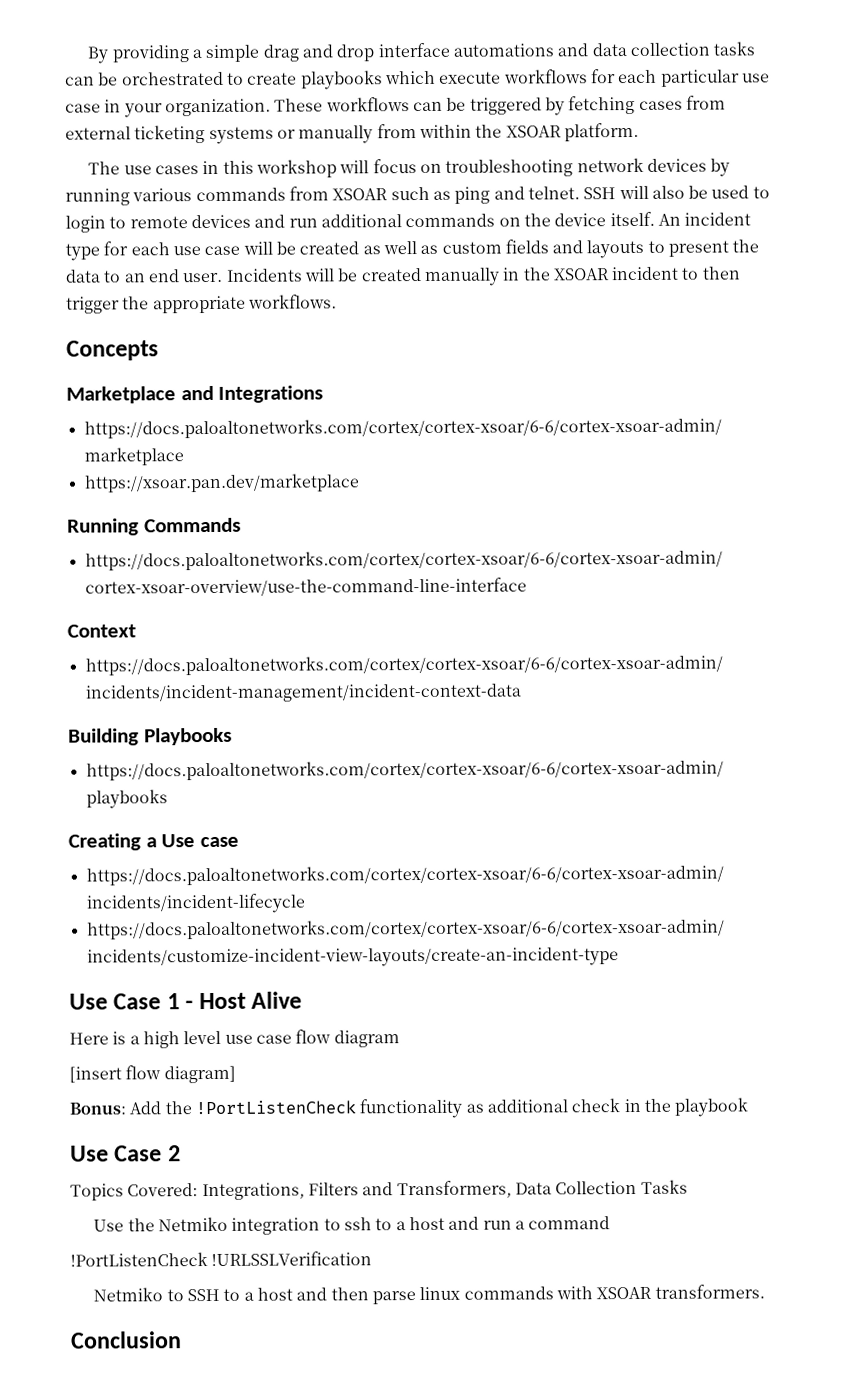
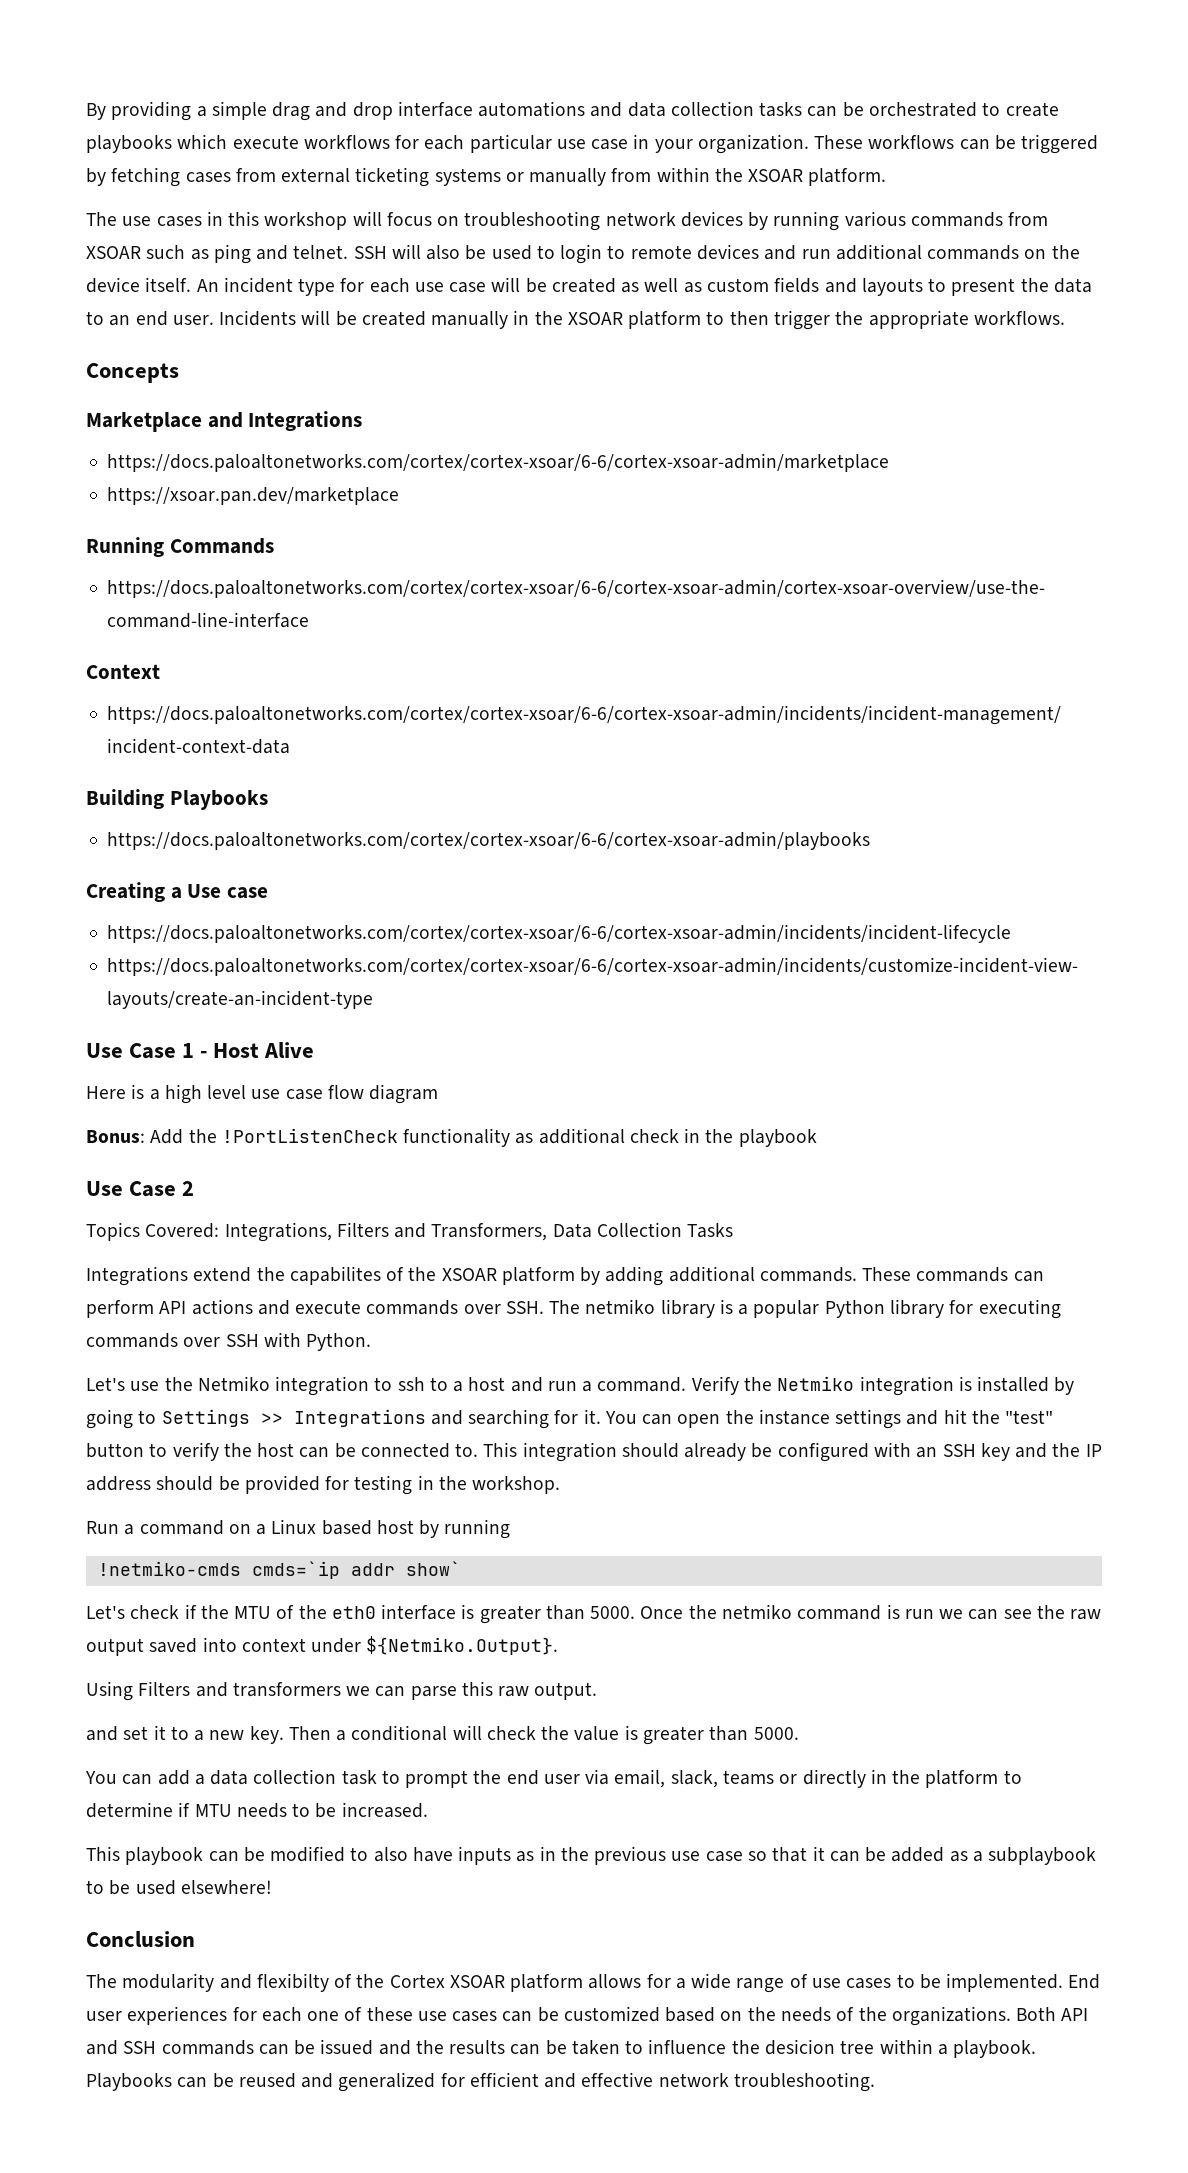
[611,266,680,281] incident -> [628,311,702,329] platform
[69,1065,236,1084] // [insert flow diagram] -> (439, 1094) none
[93,1219,125,1232] Use -> [86,1266,1044,1286] [86,1299,1061,1319] [86,1332,372,1351] [86,1377,160,1391] Integrations extend the capabilites of the XSOAR platform by adding additional commands. These commands can perform API actions and execute commands over SSH. The netmiko library is a popular Python library for executing commands over SSH with Python. // Let's use
[528,1216,611,1230] [70,1251,373,1267] [93,1284,765,1305] [70,1331,182,1349] command // !PortListenCheck !URLSSLVerification // Netmiko to SSH to a host and then parse linux commands with XSOAR transformers. // Conclusion -> [597,1376,1075,1396] [86,1409,1054,1429] [86,1442,1102,1462] [86,1475,561,1495] [86,1519,511,1539] [97,1561,461,1579] [86,1604,1102,1624] [86,1636,559,1656] [86,1681,598,1701] [86,1725,799,1745] [85,1769,1022,1788] [86,1802,428,1818] [86,1846,1097,1865] [86,1880,272,1895] [86,1931,195,1947] [86,1973,1101,1993] [86,2006,1089,2026] [86,2039,1037,2058] [86,2072,875,2092] command. Verify the Netmiko integration is installed by going to Settings >> Integrations and searching for it. You can open the instance settings and hit the "test" button to verify the host can be connected to. This integration should already be configured with an SSH key and the IP address should be provided for testing in the workshop. // Run a command on a Linux based host by running // !netmiko-cmds cmds=`ip addr show` // Let's check if the MTU of the eth0 interface is greater than 5000. Once the netmiko command is run we can see the raw output saved into context under ${Netmiko.Output}. // Using Filters and transformers we can parse this raw output. // and set it to a new key. Then a conditional will check the value is greater than 5000. // You can add a data collection task to prompt the end user via email, slack, teams or directly in the platform to determine if MTU needs to be increased. // This playbook can be modified to also have inputs as in the previous use case so that it can be added as a subplaybook to be used elsewhere! // Conclusion // The modularity and flexibilty of the Cortex XSOAR platform allows for a wide range of use cases to be implemented. End user experiences for each one of these use cases can be customized based on the needs of the organizations. Both API and SSH commands can be issued and the results can be taken to influence the desicion tree within a playbook. Playbooks can be reused and generalized for efficient and effective network troubleshooting.

